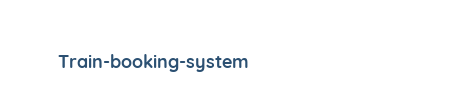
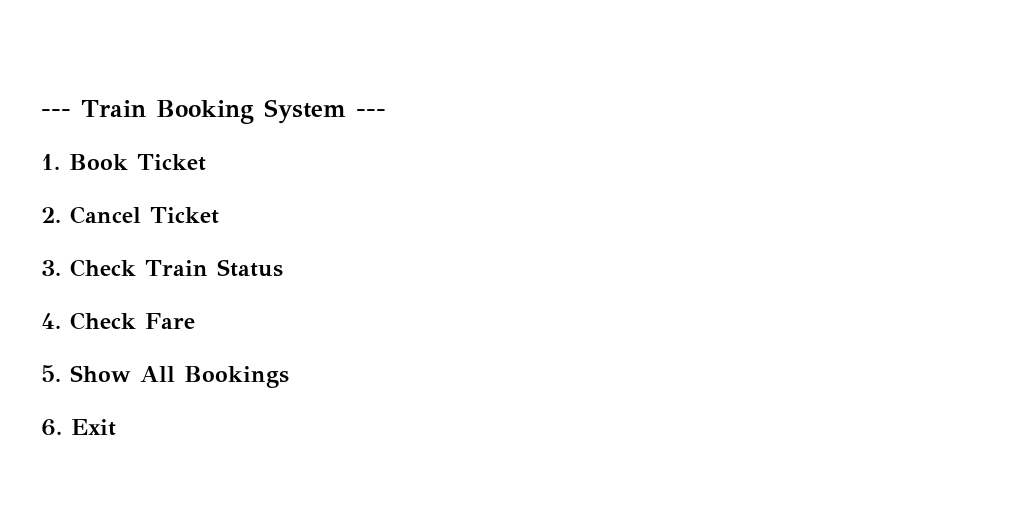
[58,54,249,72] Train-booking-system -> [41,99,386,124] [41,154,206,171] [41,206,219,224] [41,259,283,277] [41,312,195,330] [41,365,289,388] [41,419,116,436] --- Train Booking System --- // 1. Book Ticket // 2. Cancel Ticket // 3. Check Train Status // 4. Check Fare // 5. Show All Bookings // 6. Exit

